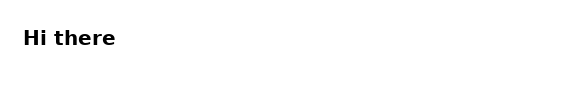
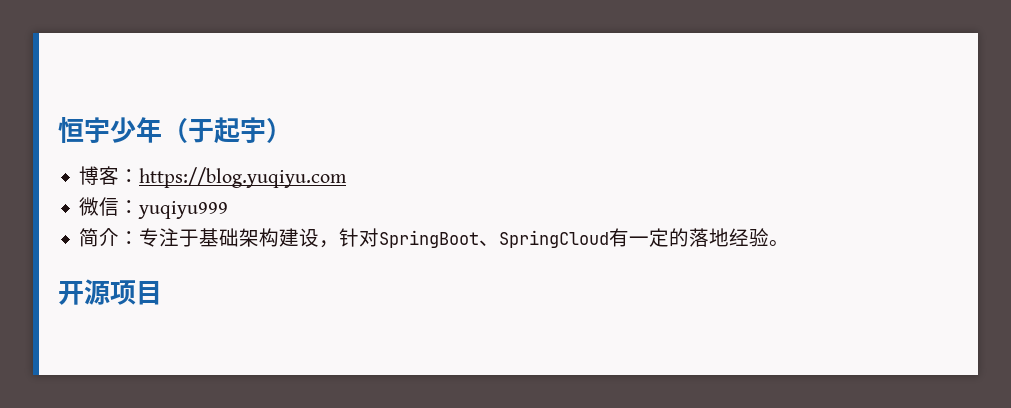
[23,30,116,45] Hi there -> [58,117,292,144] [79,166,348,188] [79,197,229,219] [79,228,790,248] [58,279,162,305] 恒宇少年（于起宇） // 博客：https://blog.yuqiyu.com // 微信：yuqiyu999 // 简介：专注于基础架构建设，针对SpringBoot、SpringCloud有一定的落地经验。 // 开源项目

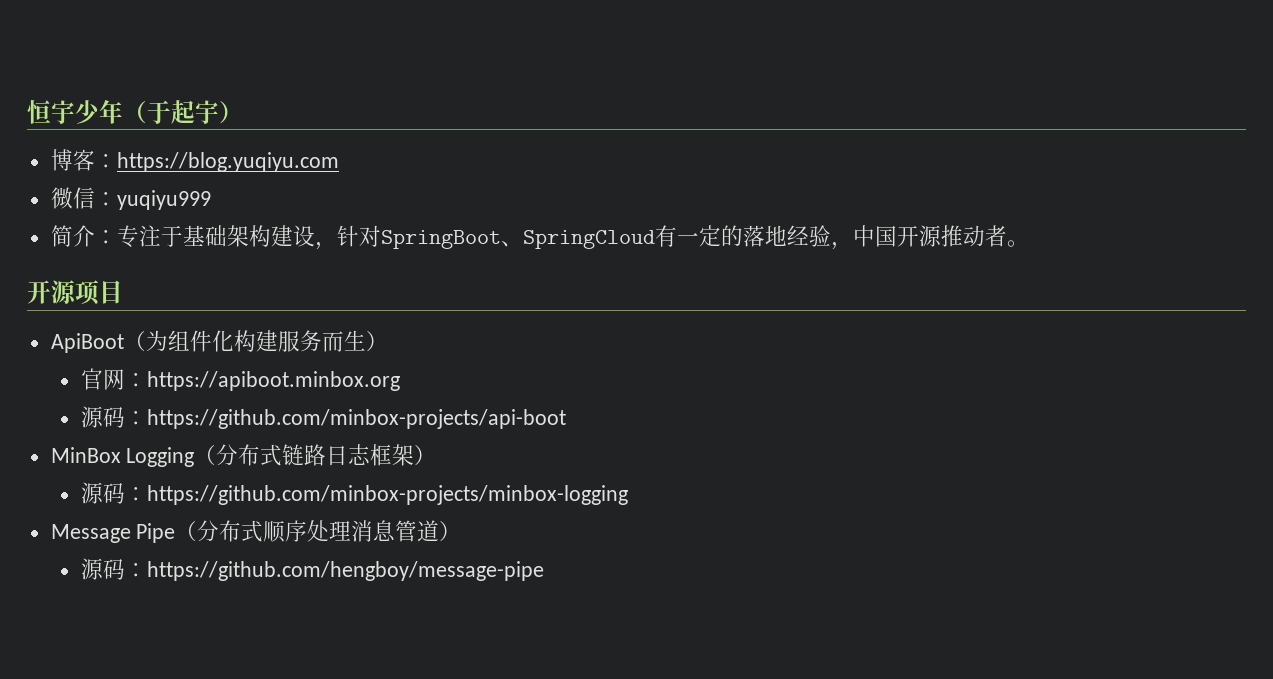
(770, 237) none -> [830,225,1007,250] ，中国开源推动者
(162, 292) none -> [50,330,388,353] [80,368,400,391] [80,406,566,429] [50,444,437,467] [80,482,628,505] [50,520,462,543] [80,558,544,581] // ApiBoot（为组件化构建服务而生） // 官网：https://apiboot.minbox.org // 源码：https://github.com/minbox-projects/api-boot // MinBox Logging（分布式链路日志框架） // 源码：https://github.com/minbox-projects/minbox-logging // Message Pipe（分布式顺序处理消息管道） // 源码：https://github.com/hengboy/message-pipe

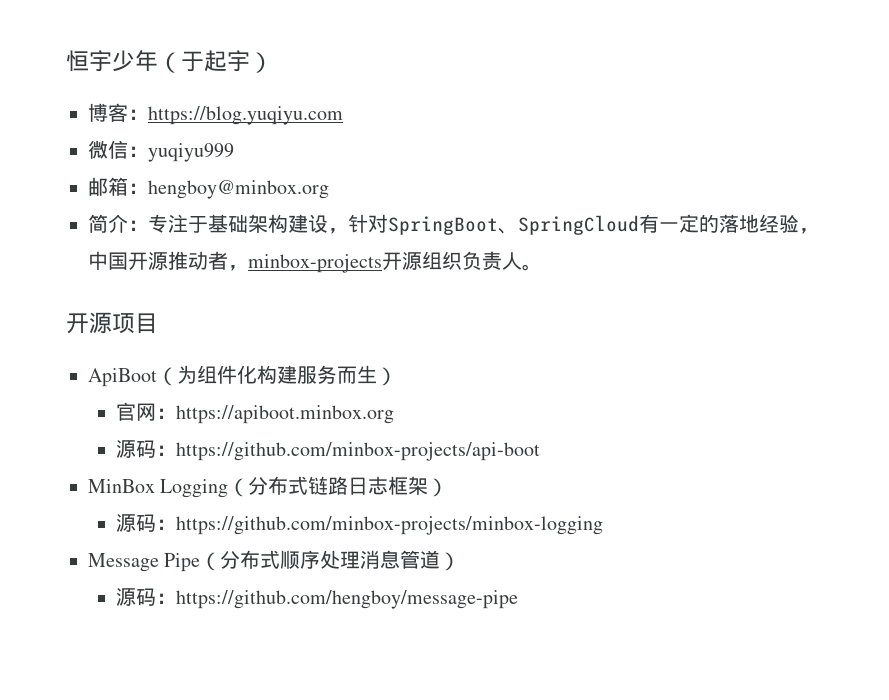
(211, 200) none -> [88,177,329,199] // 邮箱：hengboy@minbox.org
(1007, 236) none -> [228,251,522,273] ，minbox-projects开源组织负责人

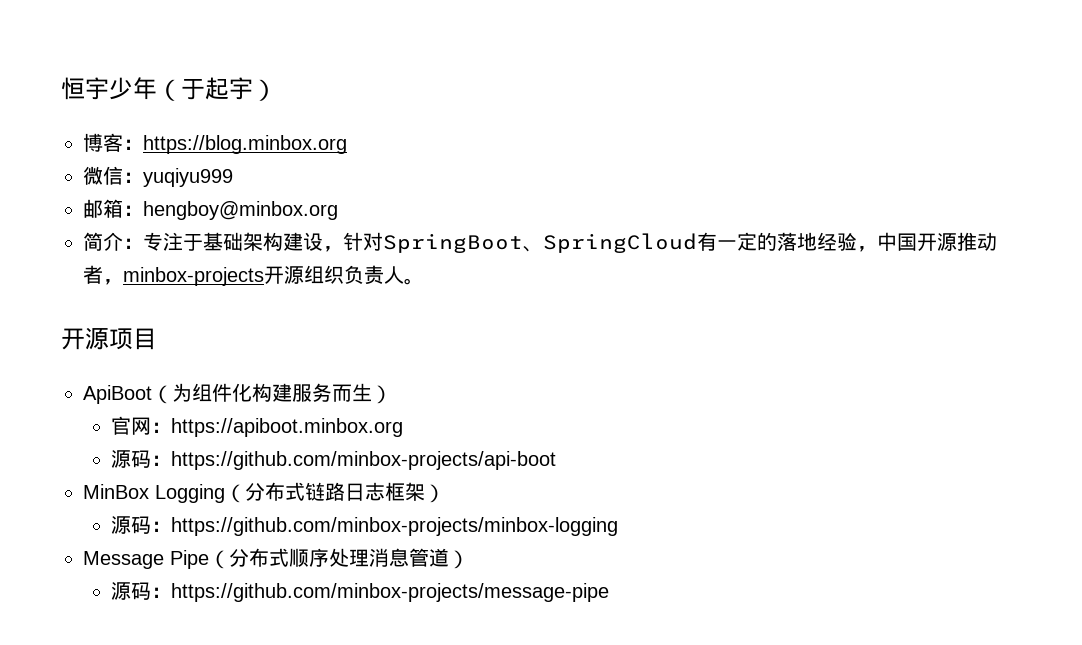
[148,106,343,125] https://blog.yuqiyu.com -> [143,135,347,154] https://blog.minbox.org
[176,590,519,609] https://github.com/hengboy/message-pipe -> [170,583,609,602] https://github.com/minbox-projects/message-pipe

